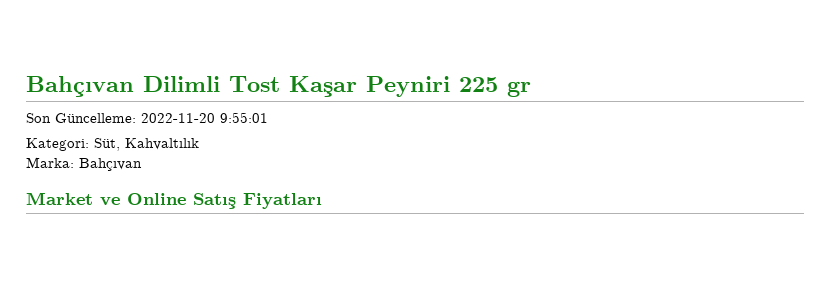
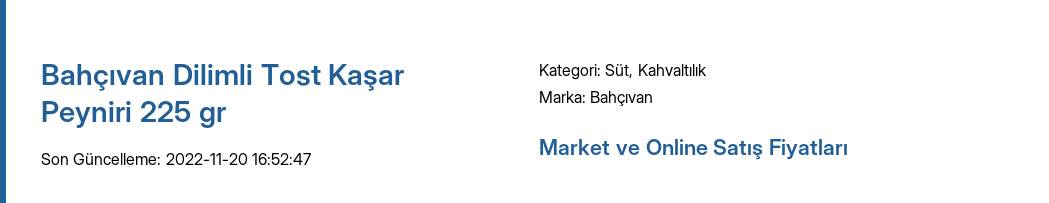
[220,112,268,123] 9:55:01 -> [251,153,311,165] 16:52:47

